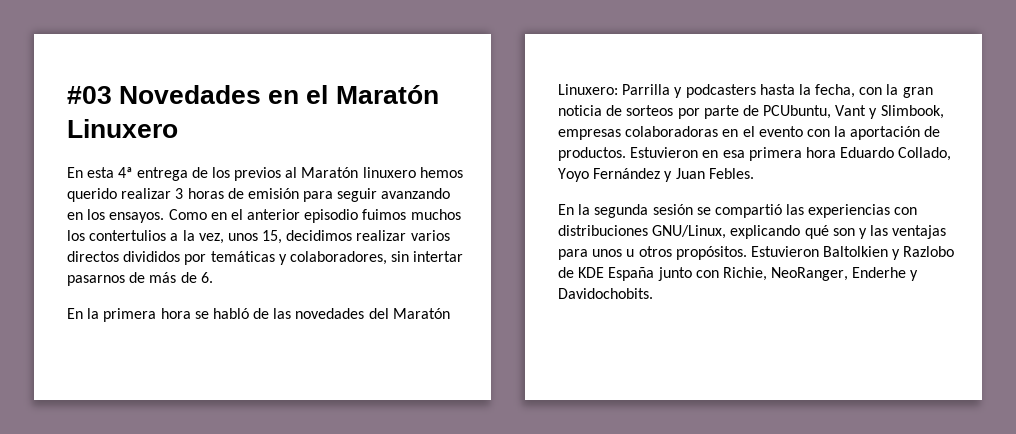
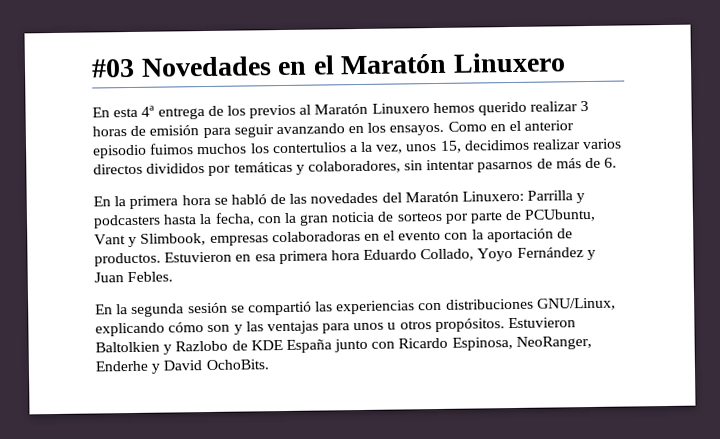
[362,167,416,178] linuxero -> [371,103,430,114] Linuxero
[413,251,464,262] intertar -> [426,159,476,171] intentar
[804,225,829,239] qué -> [168,322,205,333] cómo
[722,267,767,281] Richie, -> [398,337,513,351] Ricardo Espinosa,
[558,288,653,299] Davidochobits. -> [163,359,269,371] David OchoBits.

